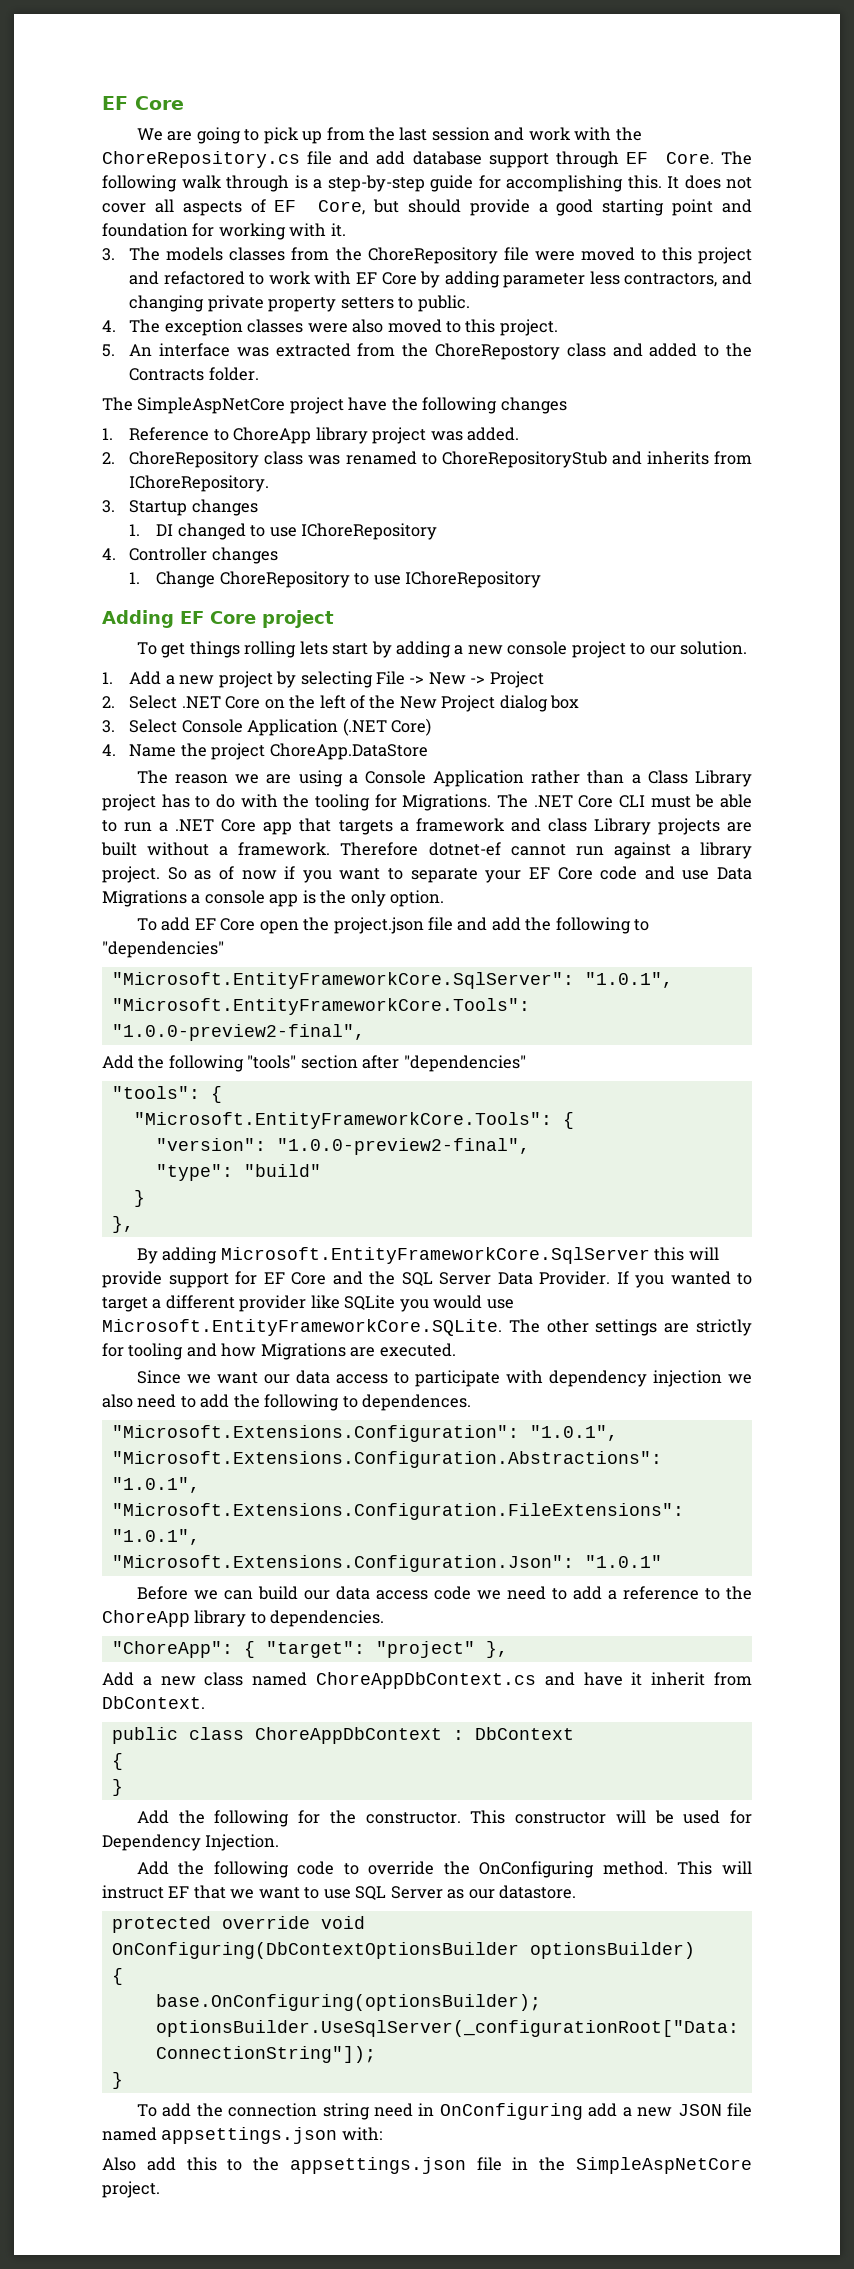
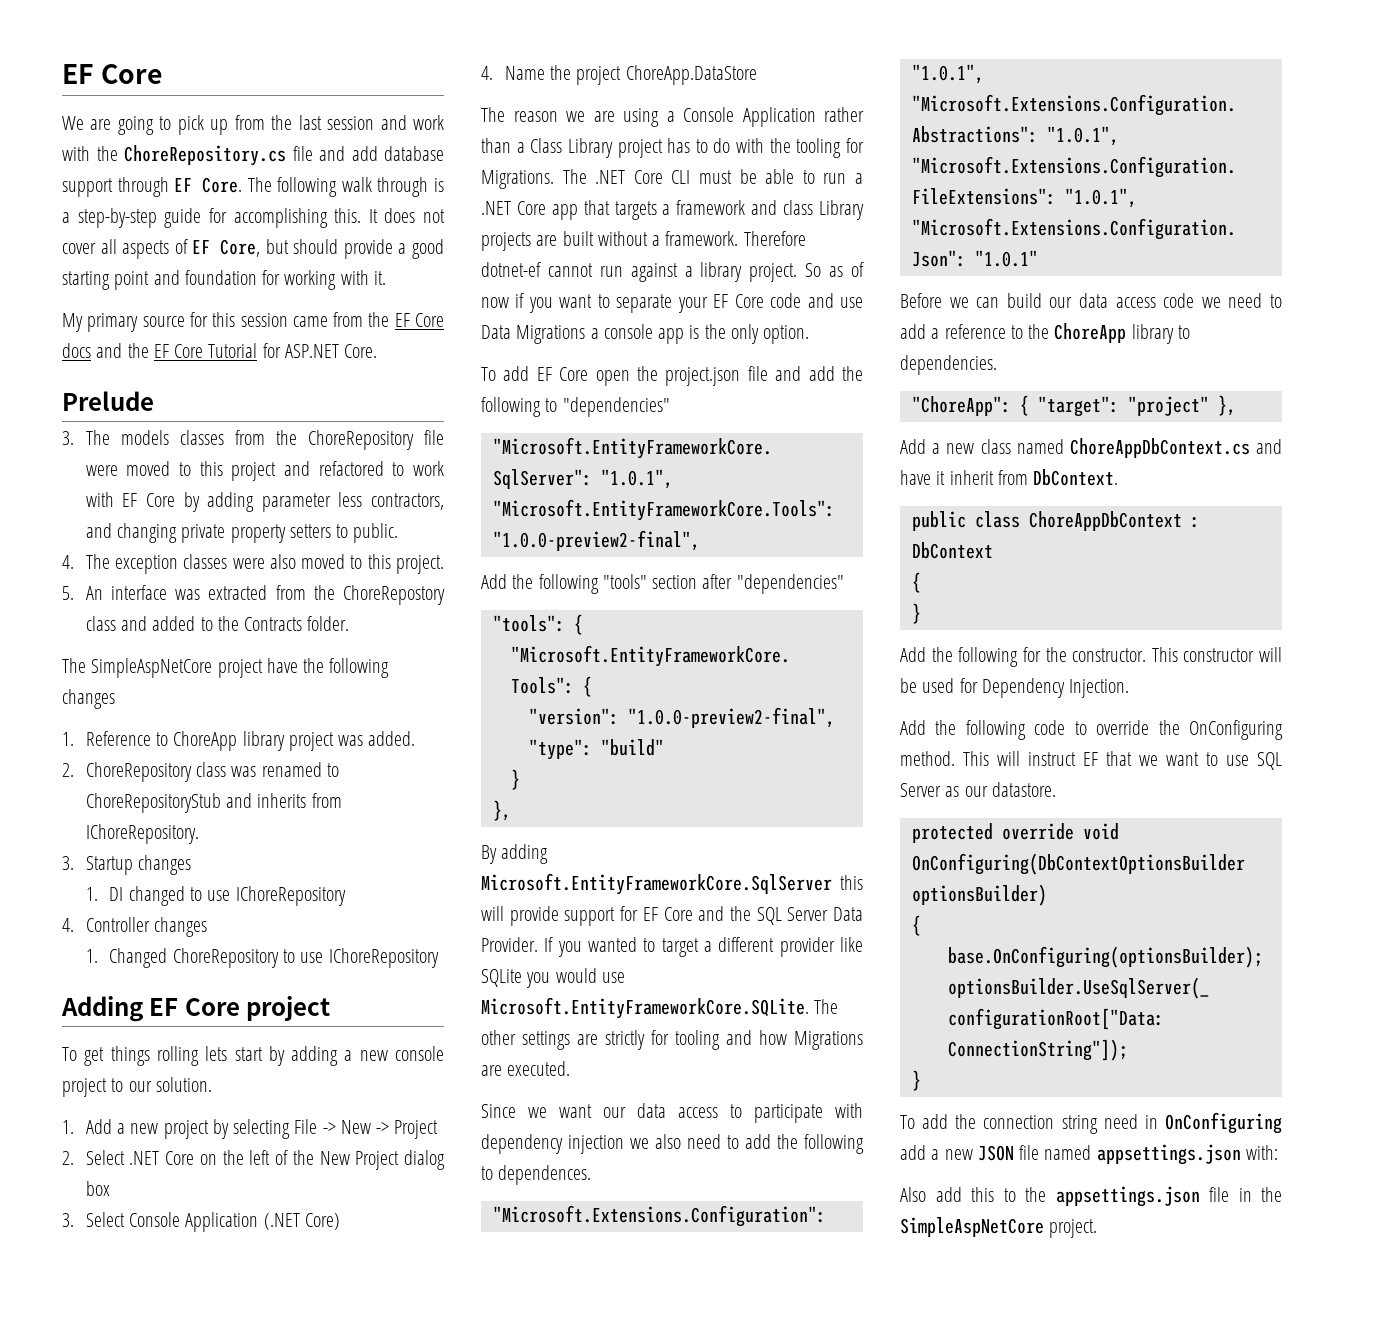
(346, 230) none -> [62,312,445,332] [62,343,378,358] [62,391,154,411] // My primary source for this session came from the EF Core docs and the EF Core Tutorial for ASP.NET Core. // Prelude
[156,571,216,588] Change -> [109,948,168,968] Changed

